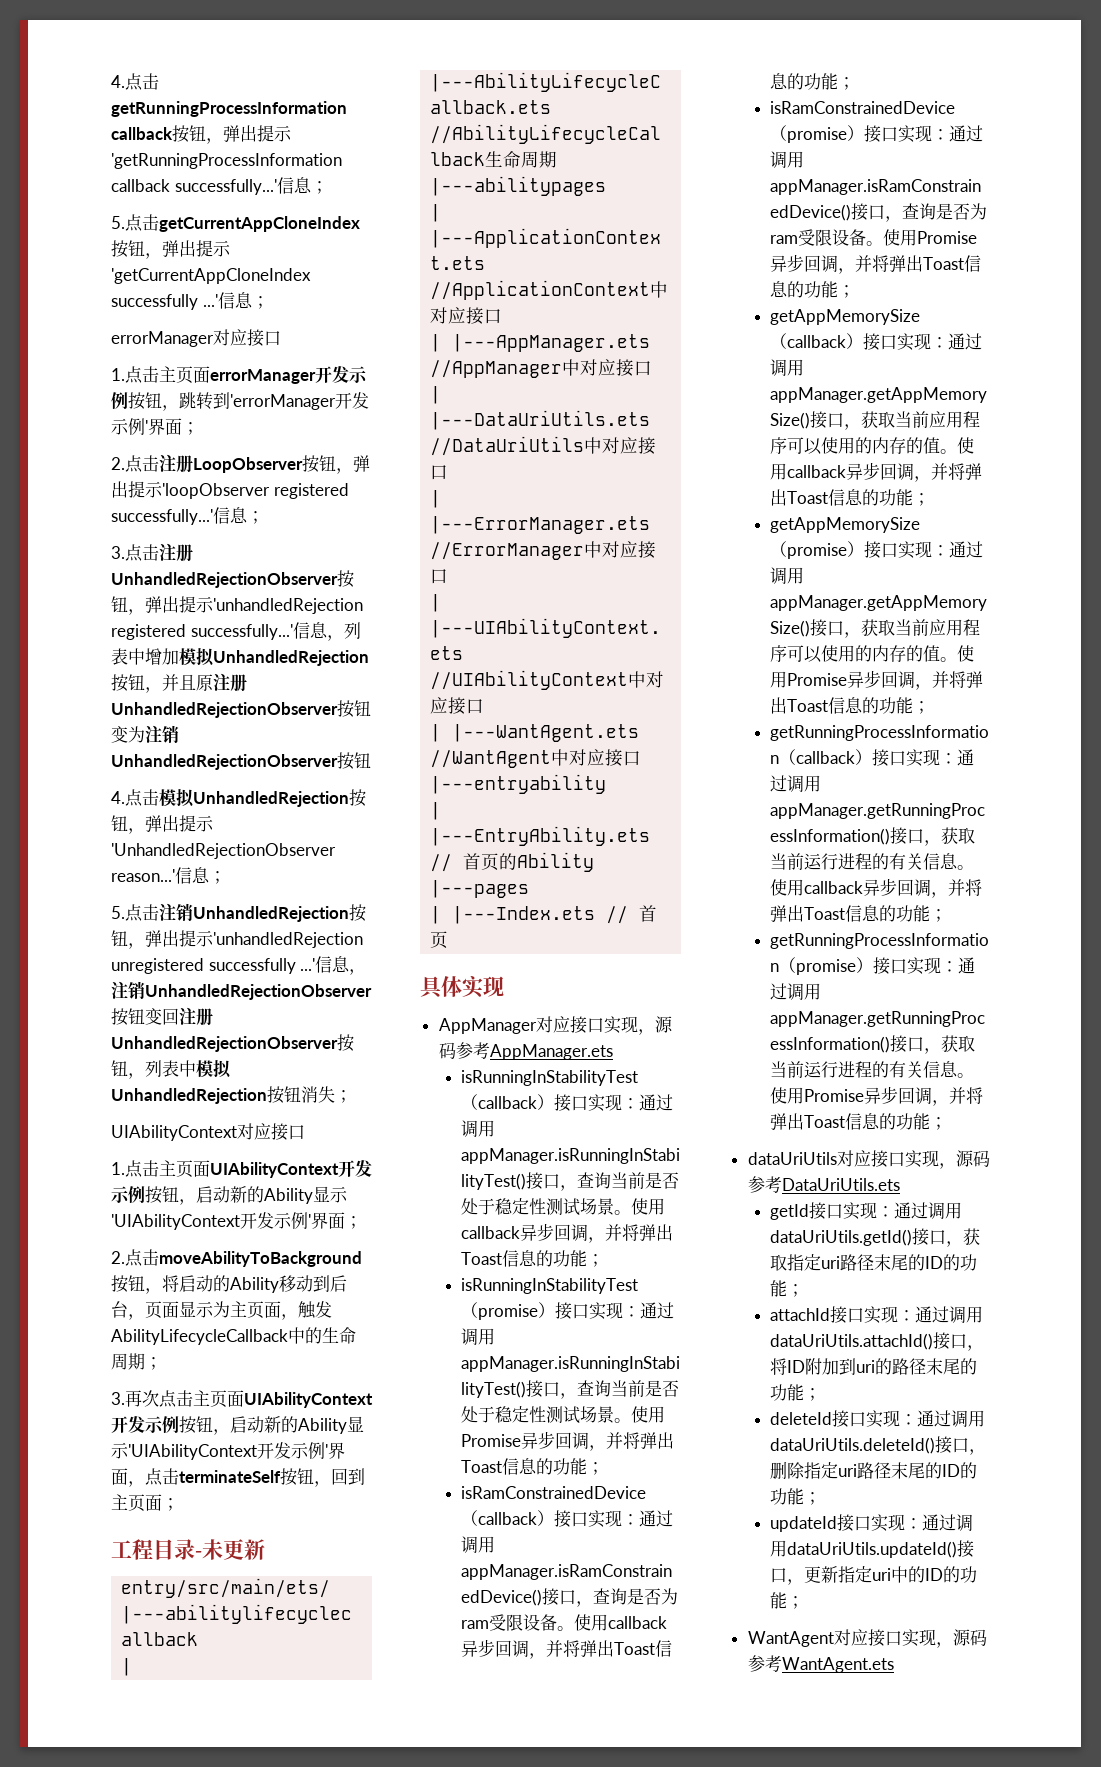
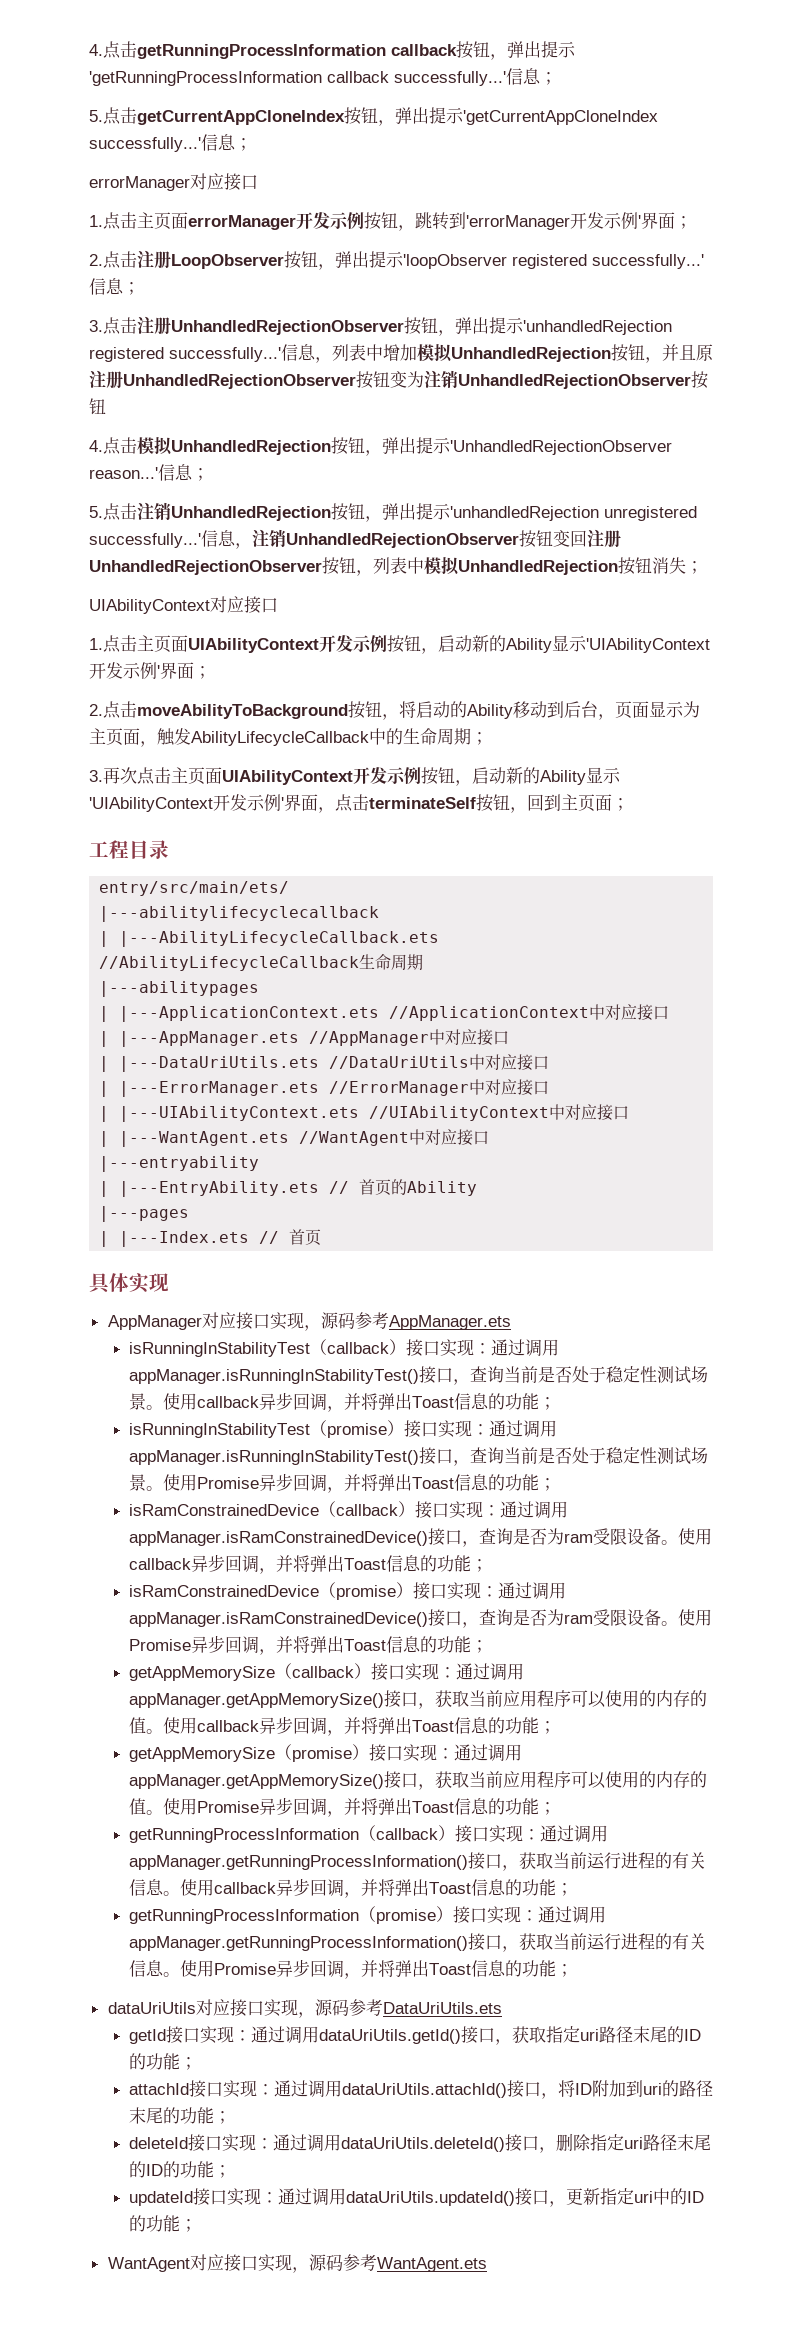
[111,294,218,310] successfully ...' -> [89,137,201,152] successfully...'
[208,958,316,974] successfully ...' -> [89,533,201,548] successfully...'
[195,1539,265,1560] -未更新 -> (169, 849) none

